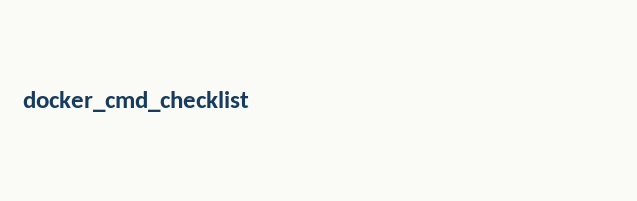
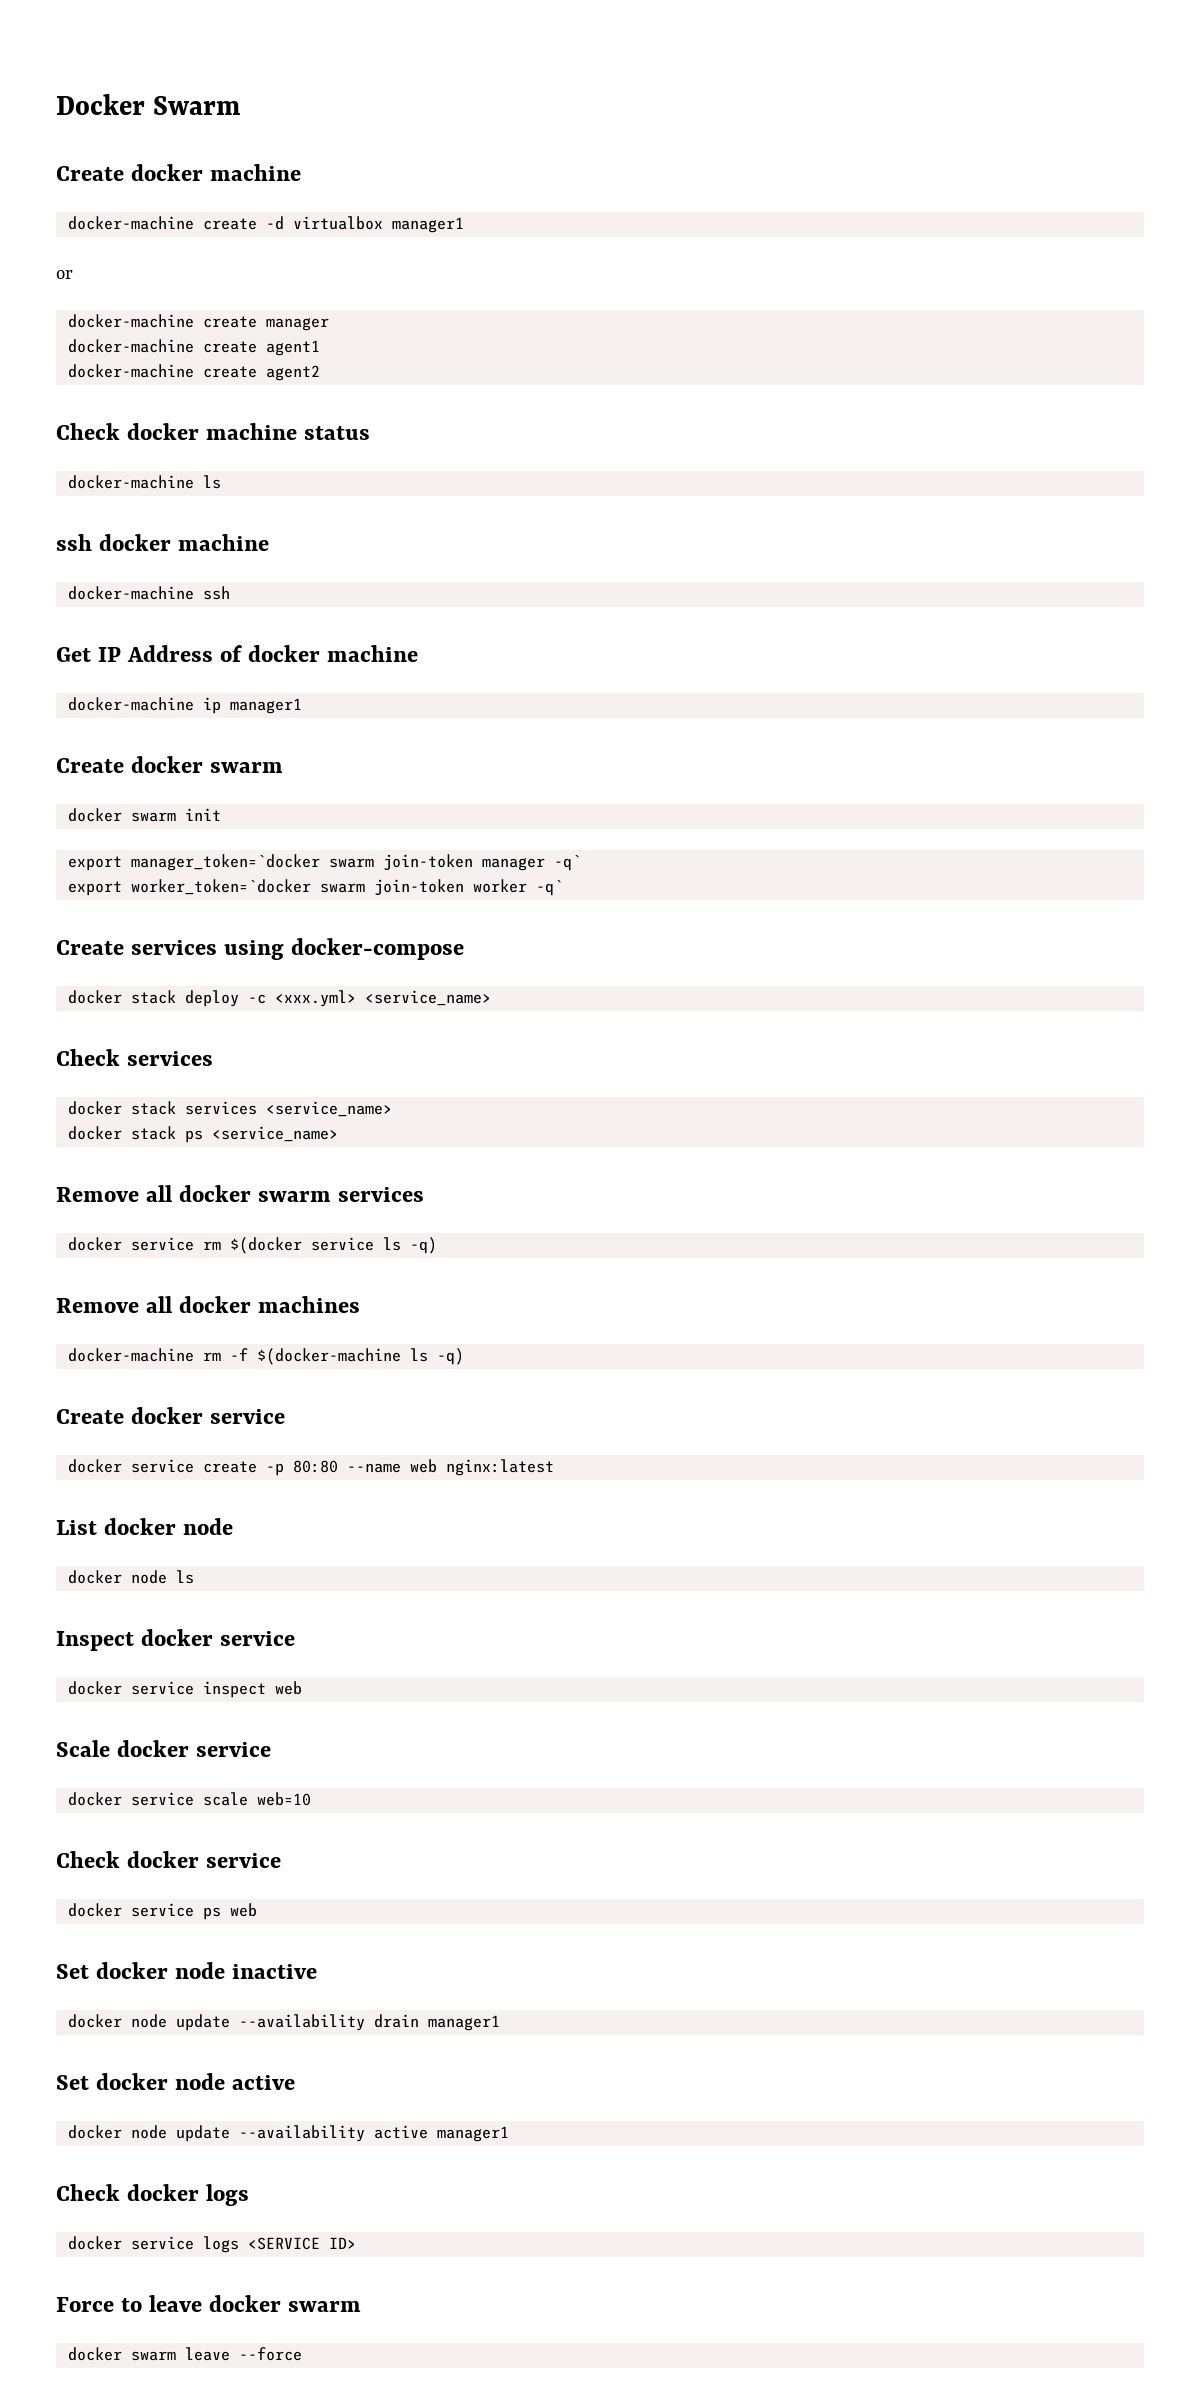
[23,91,249,112] docker_cmd_checklist -> [56,94,241,115] [56,164,302,181] [67,216,464,233] [56,270,73,279] [67,314,329,331] [67,339,320,356] [67,364,320,381] [56,423,371,440] [67,475,221,489] [56,534,270,551] [67,586,230,600] [56,645,419,662] [67,697,302,714] [56,756,284,773] [67,808,221,822] [67,854,581,871] [67,879,563,896] [56,938,465,960] [67,990,491,1007] [56,1049,214,1066] [67,1101,392,1117] [67,1126,338,1143] [56,1185,425,1202] [67,1237,437,1254] [56,1296,361,1313] [67,1348,464,1365] [56,1407,286,1424] [67,1459,554,1476] [56,1518,234,1535] [67,1570,194,1584] [56,1629,296,1651] [67,1681,302,1698] [56,1740,272,1757] [67,1792,311,1806] [56,1851,282,1868] [67,1903,257,1920] [56,1962,318,1979] [67,2014,500,2031] [56,2073,296,2090] [67,2125,509,2142] [56,2184,250,2206] [67,2236,356,2253] [56,2295,362,2312] [67,2347,302,2361] Docker Swarm // Create docker machine // docker-machine create -d virtualbox manager1 // or // docker-machine create manager // docker-machine create agent1 // docker-machine create agent2 // Check docker machine status // docker-machine ls // ssh docker machine // docker-machine ssh // Get IP Address of docker machine // docker-machine ip manager1 // Create docker swarm // docker swarm init // export manager_token=`docker swarm join-token manager -q` // export worker_token=`docker swarm join-token worker -q` // Create services using docker-compose // docker stack deploy -c <xxx.yml> <service_name> // Check services // docker stack services <service_name> // docker stack ps <service_name> // Remove all docker swarm services // docker service rm $(docker service ls -q) // Remove all docker machines // docker-machine rm -f $(docker-machine ls -q) // Create docker service // docker service create -p 80:80 --name web nginx:latest // List docker node // docker node ls // Inspect docker service // docker service inspect web // Scale docker service // docker service scale web=10 // Check docker service // docker service ps web // Set docker node inactive // docker node update --availability drain manager1 // Set docker node active // docker node update --availability active manager1 // Check docker logs // docker service logs <SERVICE ID> // Force to leave docker swarm // docker swarm leave --force

